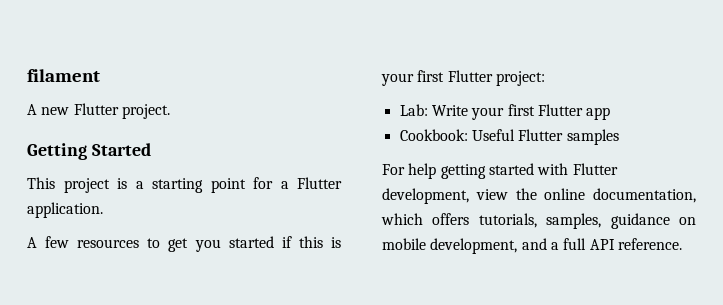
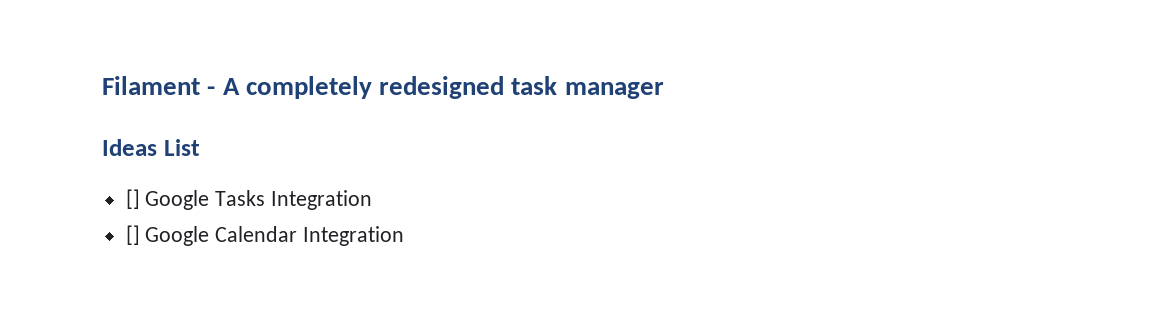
[27,69,100,82] [27,103,170,119] [27,143,151,160] [27,177,342,193] [27,202,103,218] [27,236,341,252] [381,70,545,86] [399,104,611,120] [399,129,619,145] [382,163,618,179] [382,188,696,204] [381,213,696,229] [382,238,682,254] filament // A new Flutter project. // Getting Started // This project is a starting point for a Flutter application. // A few resources to get you started if this is your first Flutter project: // Lab: Write your first Flutter app // Cookbook: Useful Flutter samples // For help getting started with Flutter development, view the online documentation, which offers tutorials, samples, guidance on mobile development, and a full API reference. -> [102,76,664,99] [102,139,200,156] [125,189,373,210] [125,225,405,246] Filament - A completely redesigned task manager // Ideas List // [] Google Tasks Integration // [] Google Calendar Integration

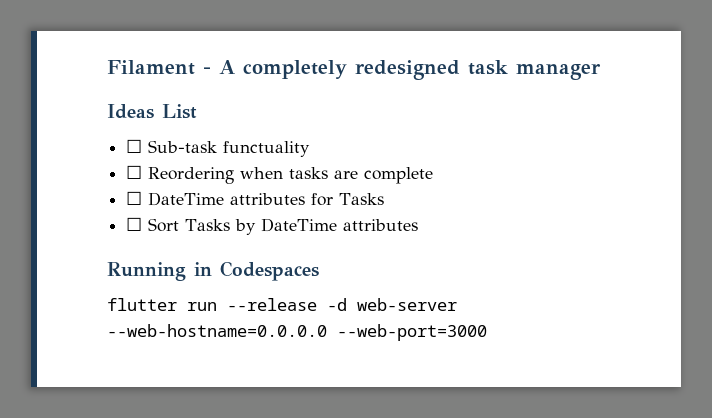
[125,189,373,210] [125,225,405,246] [] Google Tasks Integration // [] Google Calendar Integration -> [126,139,311,157] [126,165,434,184] [126,191,385,206] [126,217,419,235] [107,261,319,281] [107,298,457,311] [107,324,487,341] ☐ Sub-task functuality // ☐ Reordering when tasks are complete // ☐ DateTime attributes for Tasks // ☐ Sort Tasks by DateTime attributes // Running in Codespaces // flutter run --release -d web-server --web-hostname=0.0.0.0 --web-port=3000

